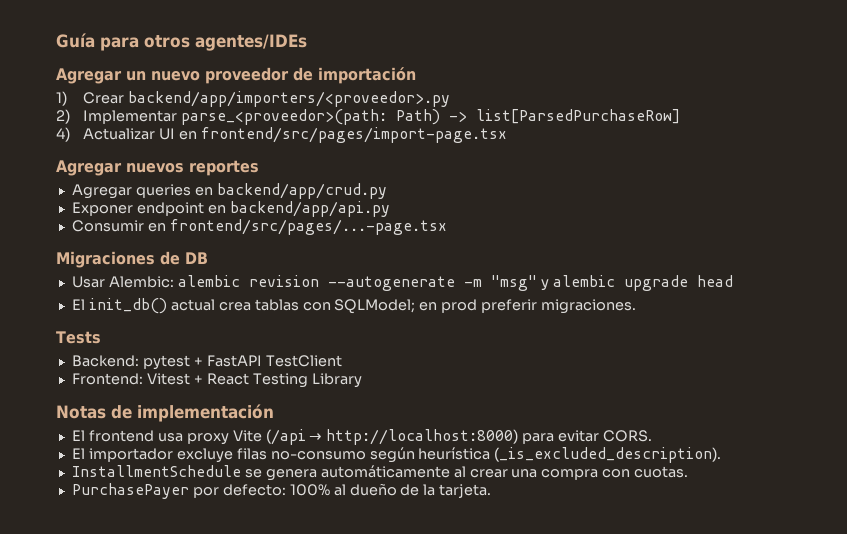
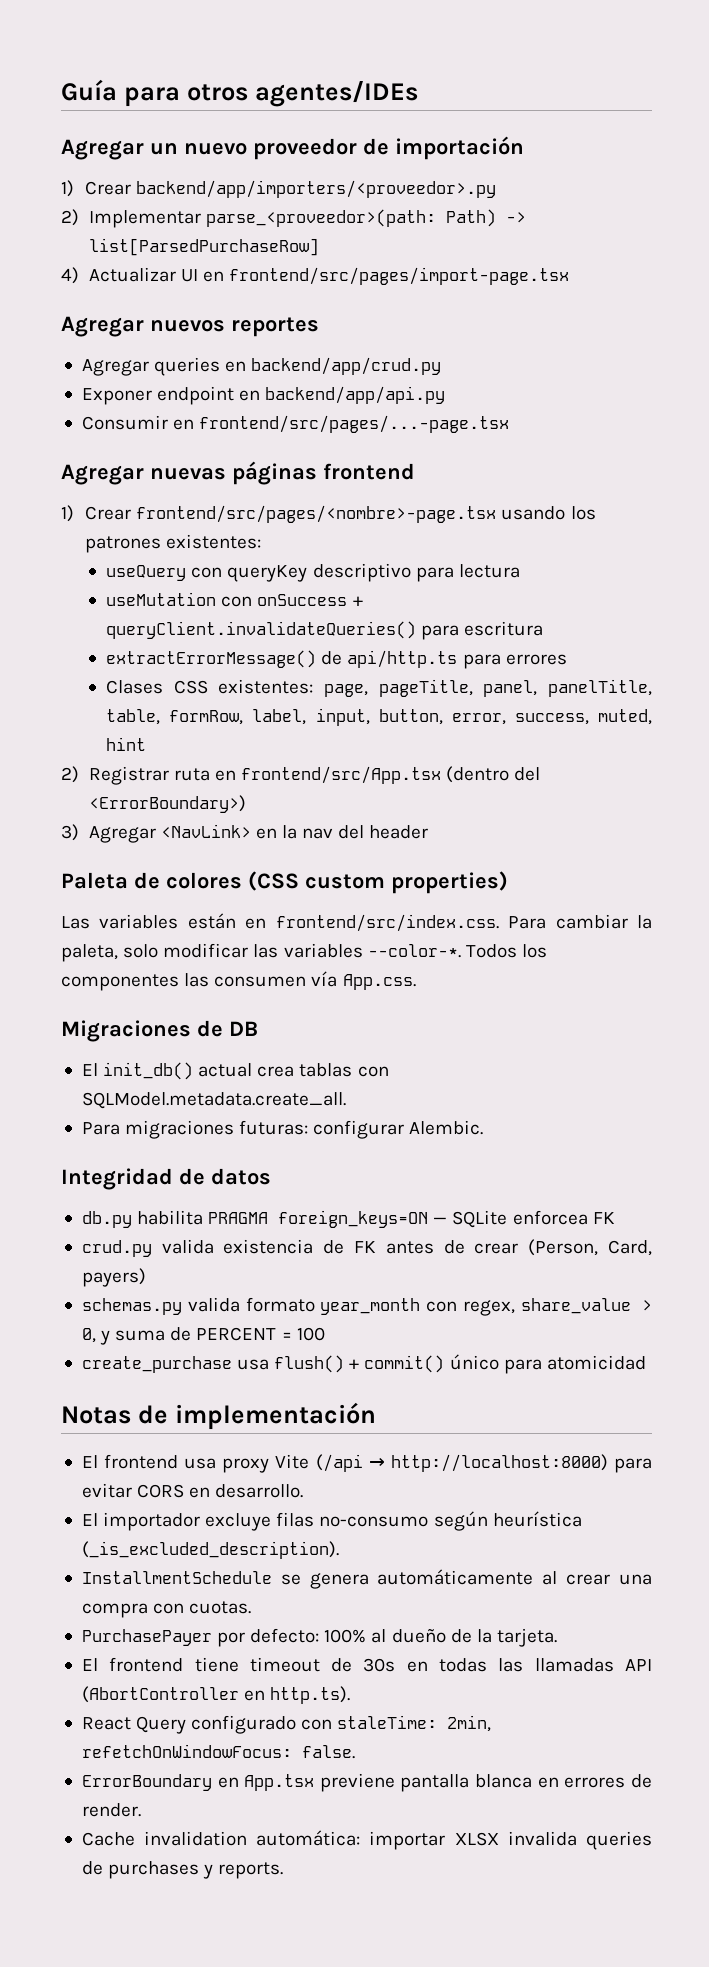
[56,251,208,268] [71,275,733,291] Migraciones de DB // Usar Alembic: alembic revision --autogenerate -m "msg" y alembic upgrade head -> [61,461,415,485] [61,505,596,523] [85,534,262,553] [106,563,520,582] [106,592,363,607] [106,621,544,640] [106,650,567,669] [106,679,652,697] [106,708,653,726] [106,737,147,751] [61,766,541,785] [88,795,246,813] [61,824,429,843] [61,871,508,894] [61,913,653,932] [61,943,547,962] [61,971,416,991] [61,1020,258,1042] Agregar nuevas páginas frontend // 1) Crear frontend/src/pages/<nombre>-page.tsx usando los patrones existentes: // useQuery con queryKey descriptivo para lectura // useMutation con onSuccess + queryClient.invalidateQueries() para escritura // extractErrorMessage() de api/http.ts para errores // Clases CSS existentes: page, pageTitle, panel, panelTitle, table, formRow, label, input, button, error, success, muted, hint // 2) Registrar ruta en frontend/src/App.tsx (dentro del <ErrorBoundary>) // 3) Agregar <NavLink> en la nav del header // Paleta de colores (CSS custom properties) // Las variables están en frontend/src/index.css. Para cambiar la paleta, solo modificar las variables --color-*. Todos los componentes las consumen vía App.css. // Migraciones de DB
[334,299,637,314] [56,331,101,344] [71,355,342,370] [71,373,362,388] SQLModel; en prod preferir migraciones. // Tests // Backend: pytest + FastAPI TestClient // Frontend: Vitest + React Testing Library -> [81,1092,346,1109] [81,1120,484,1139] [61,1168,271,1190] [81,1210,615,1228] [81,1239,653,1257] [81,1268,146,1287] [81,1297,652,1316] [81,1327,325,1345] [81,1354,646,1374] SQLModel.metadata.create_all. // Para migraciones futuras: configurar Alembic. // Integridad de datos // db.py habilita PRAGMA foreign_keys=ON — SQLite enforcea FK // crud.py valida existencia de FK antes de crear (Person, Card, payers) // schemas.py valida formato year_month con regex, share_value > 0, y suma de PERCENT = 100 // create_purchase usa flush() + commit() único para atomicidad
[603,430,653,442] CORS. -> [137,1484,304,1498] CORS en desarrollo.
(492, 491) none -> [81,1657,652,1672] [81,1686,351,1704] [81,1715,492,1734] [81,1744,355,1759] [81,1773,652,1792] [81,1803,141,1817] [81,1830,652,1850] [81,1861,284,1879] // El frontend tiene timeout de 30s en todas las llamadas API (AbortController en http.ts). // React Query configurado con staleTime: 2min, refetchOnWindowFocus: false. // ErrorBoundary en App.tsx previene pantalla blanca en errores de render. // Cache invalidation automática: importar XLSX invalida queries de purchases y reports.

